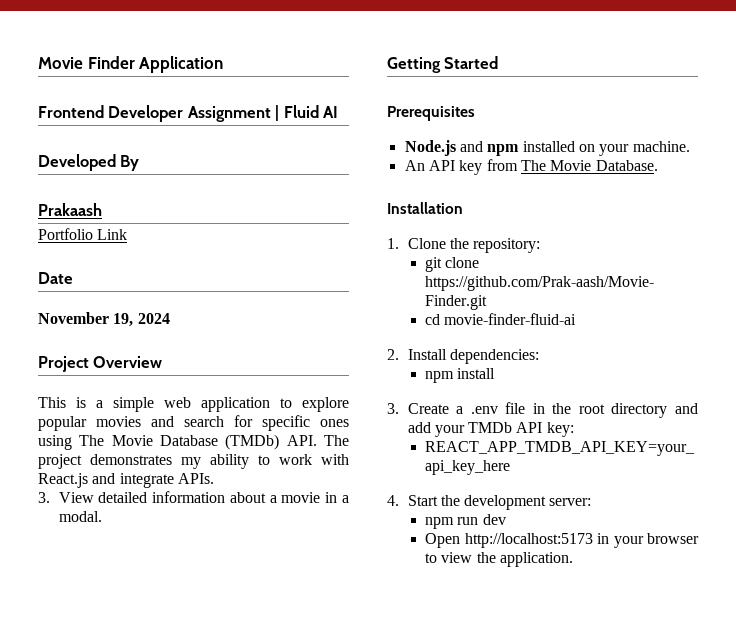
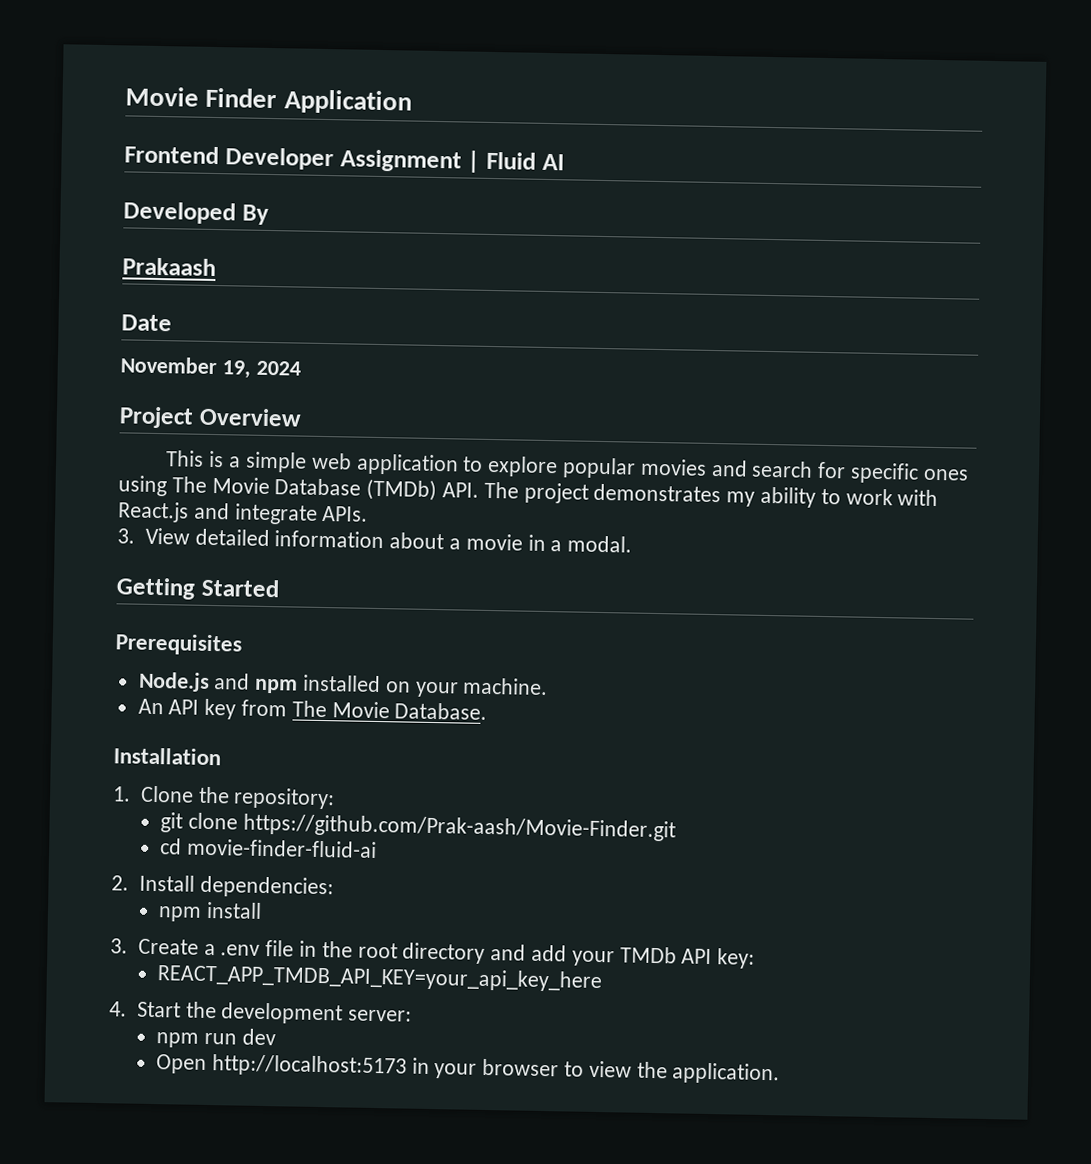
[38,228,128,240] // Portfolio Link -> (216, 267) none

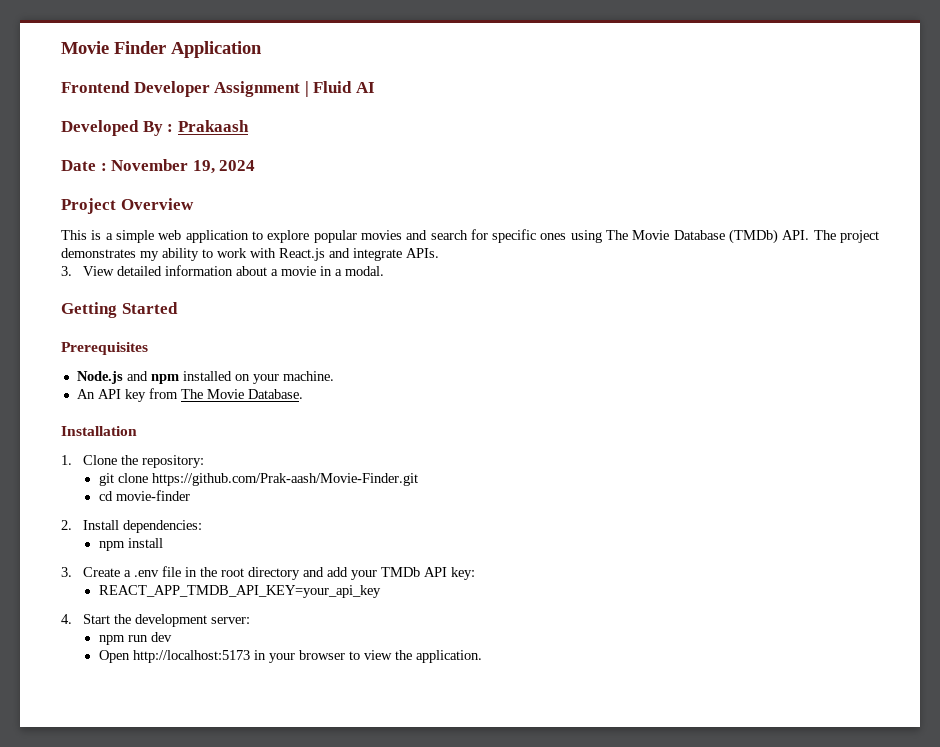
(269, 214) // -> [167,124,174,132] :
(172, 323) // -> [100,163,107,171] :
[186,838,377,858] movie-finder-fluid-ai -> [115,490,190,501] movie-finder
[157,964,603,993] REACT_APP_TMDB_API_KEY=your_api_key_here -> [98,585,381,598] REACT_APP_TMDB_API_KEY=your_api_key

